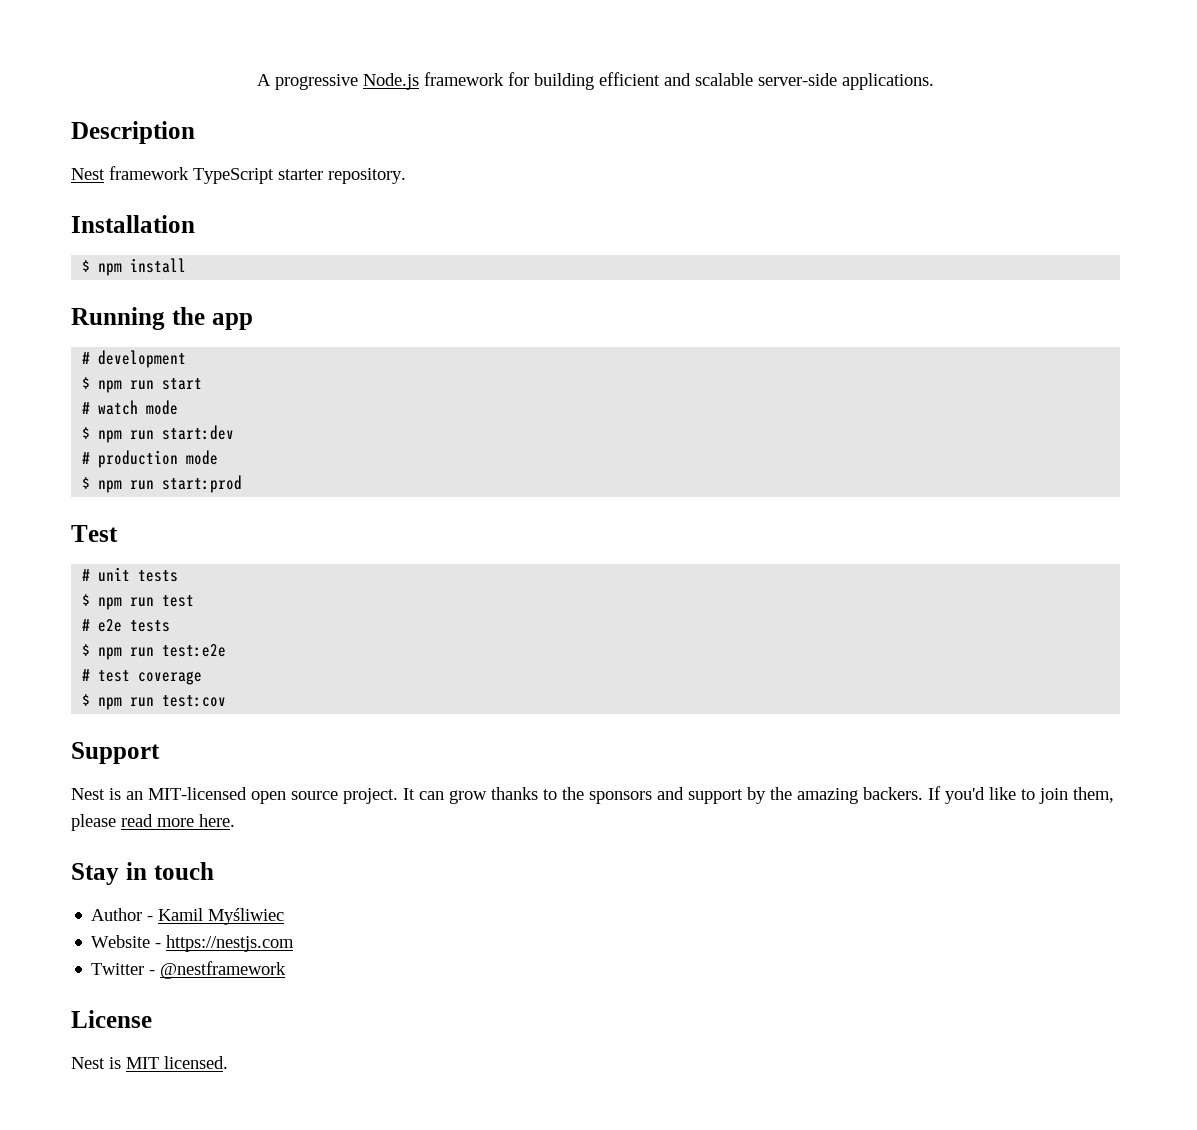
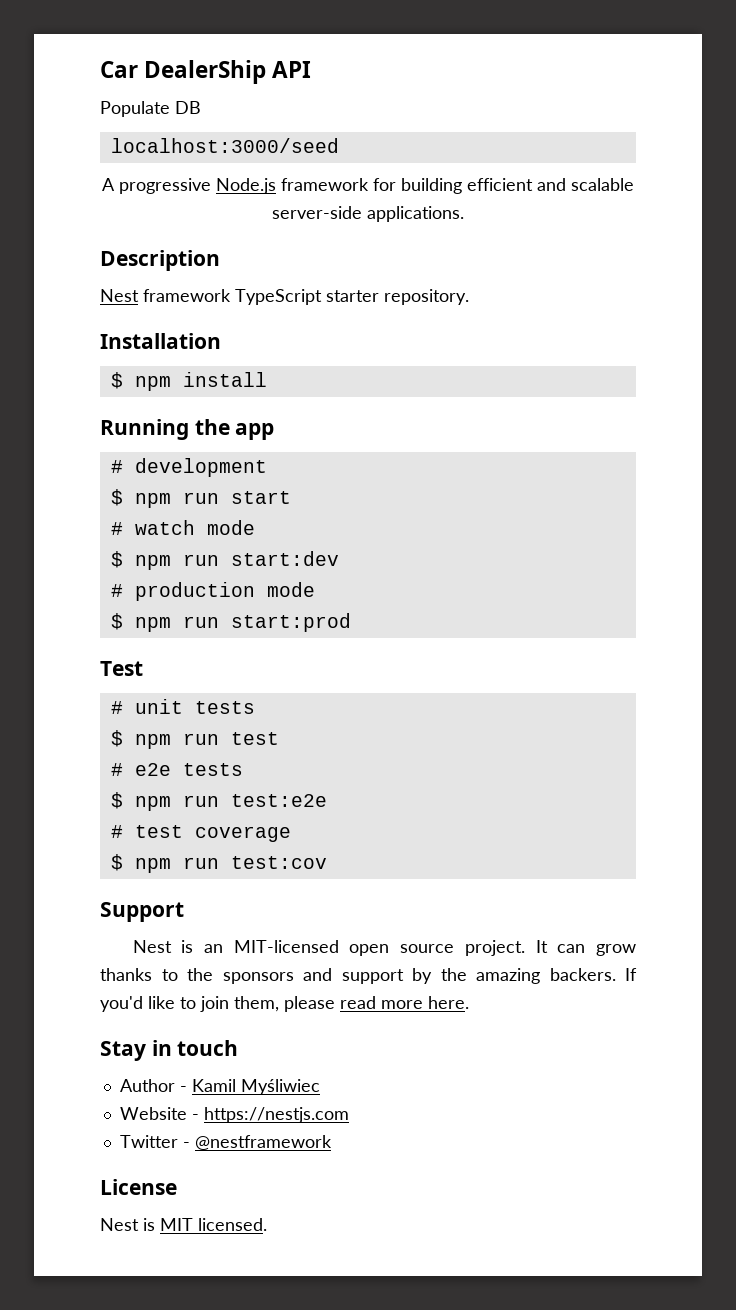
(257, 80) none -> [100,60,312,84] [100,101,201,117] [110,138,339,153] Car DealerShip API // Populate DB // localhost:3000/seed //

